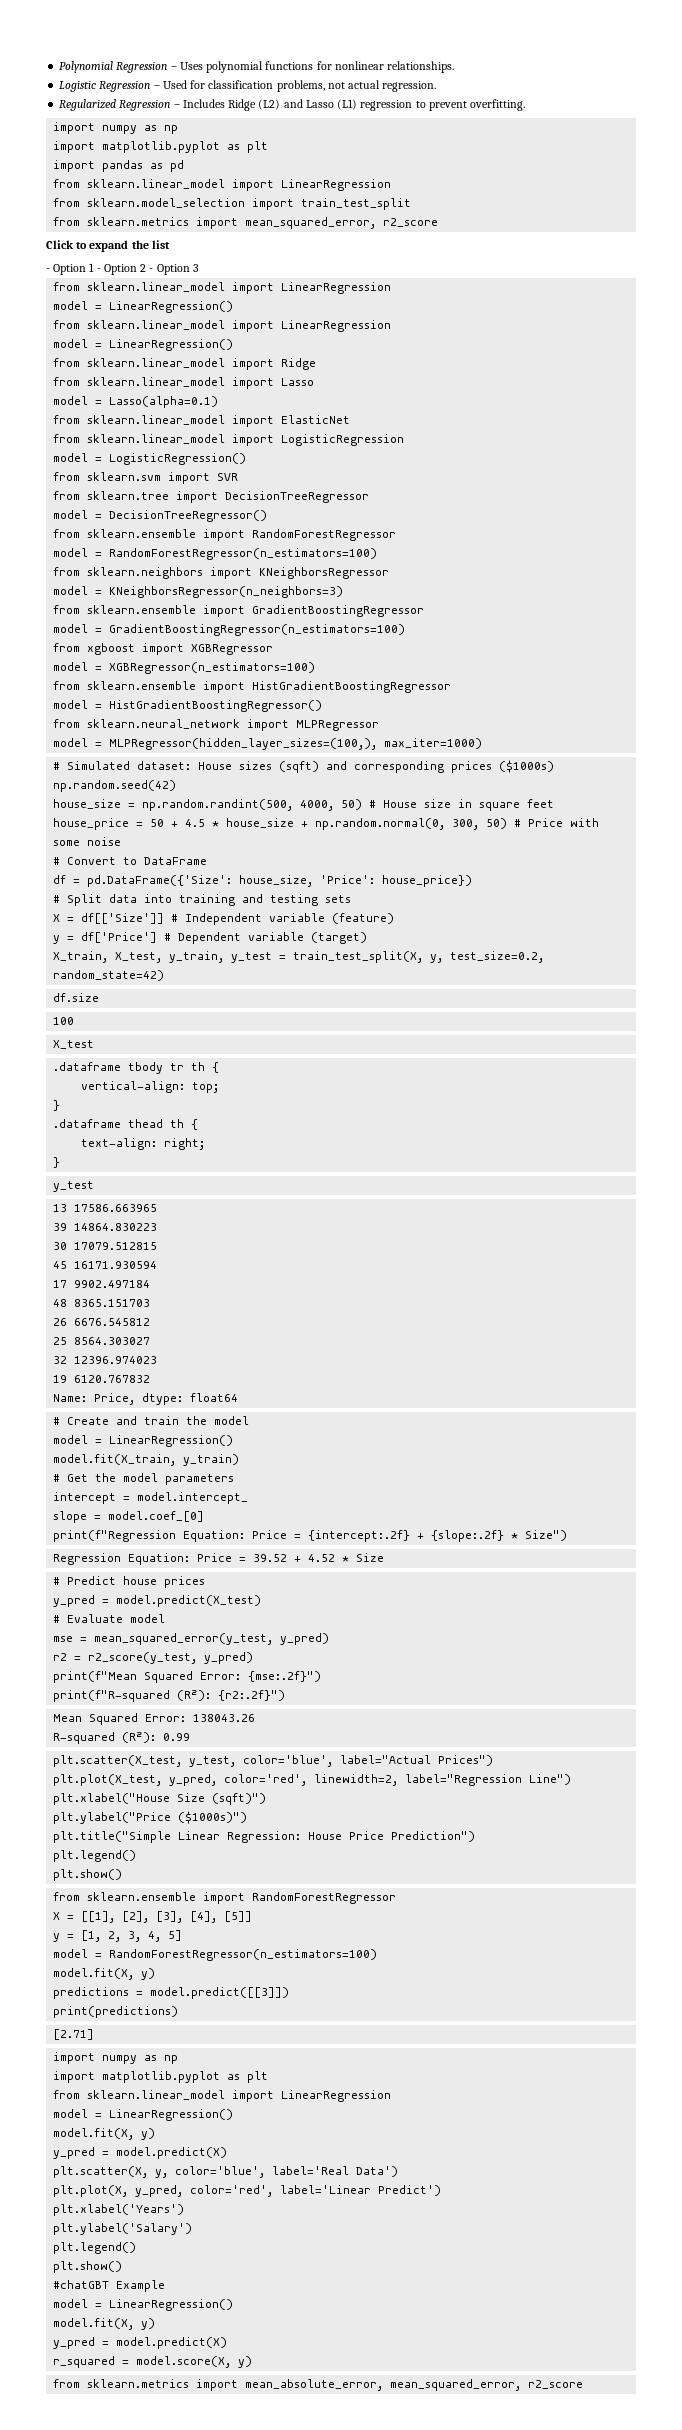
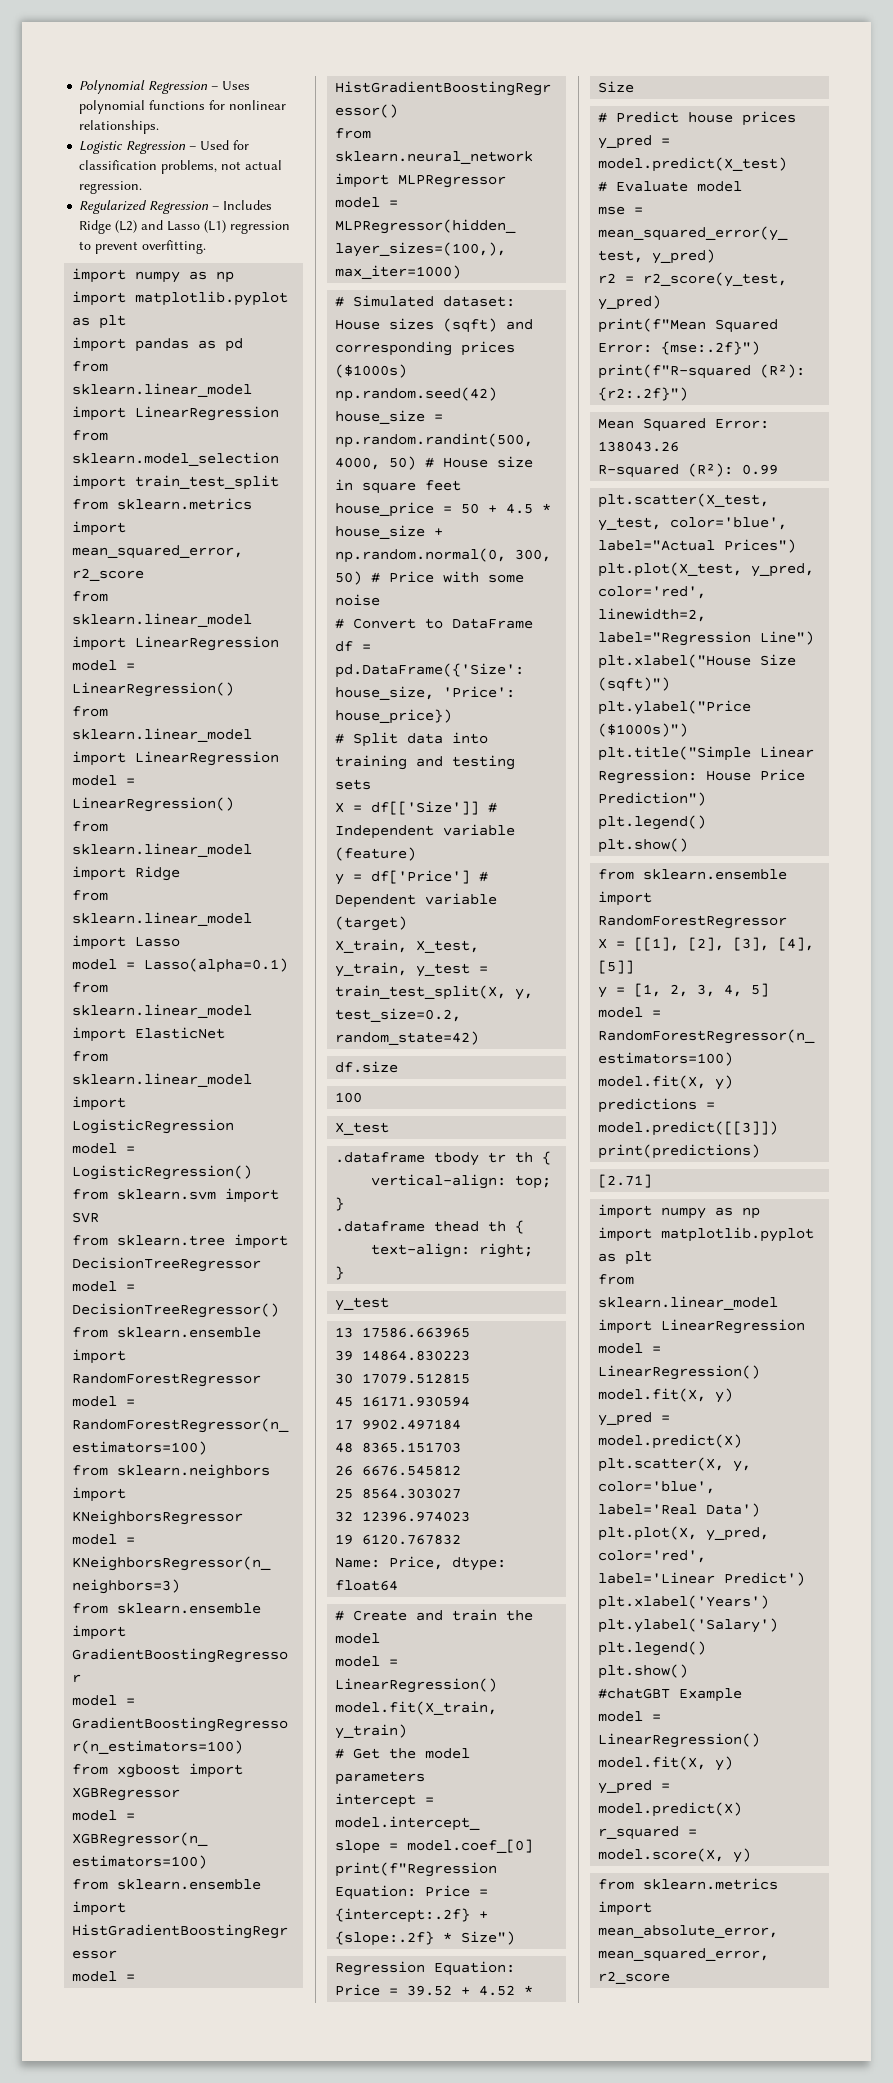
[46,240,170,252] [46,263,199,275] // Click to expand the list // - Option 1 - Option 2 - Option 3 -> (145, 574) none

